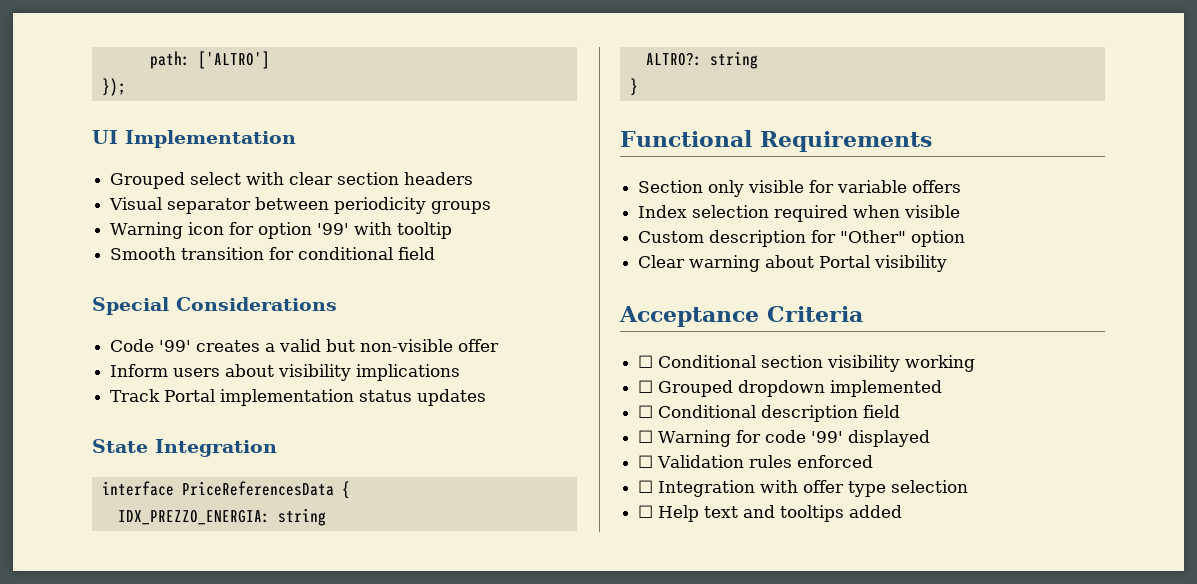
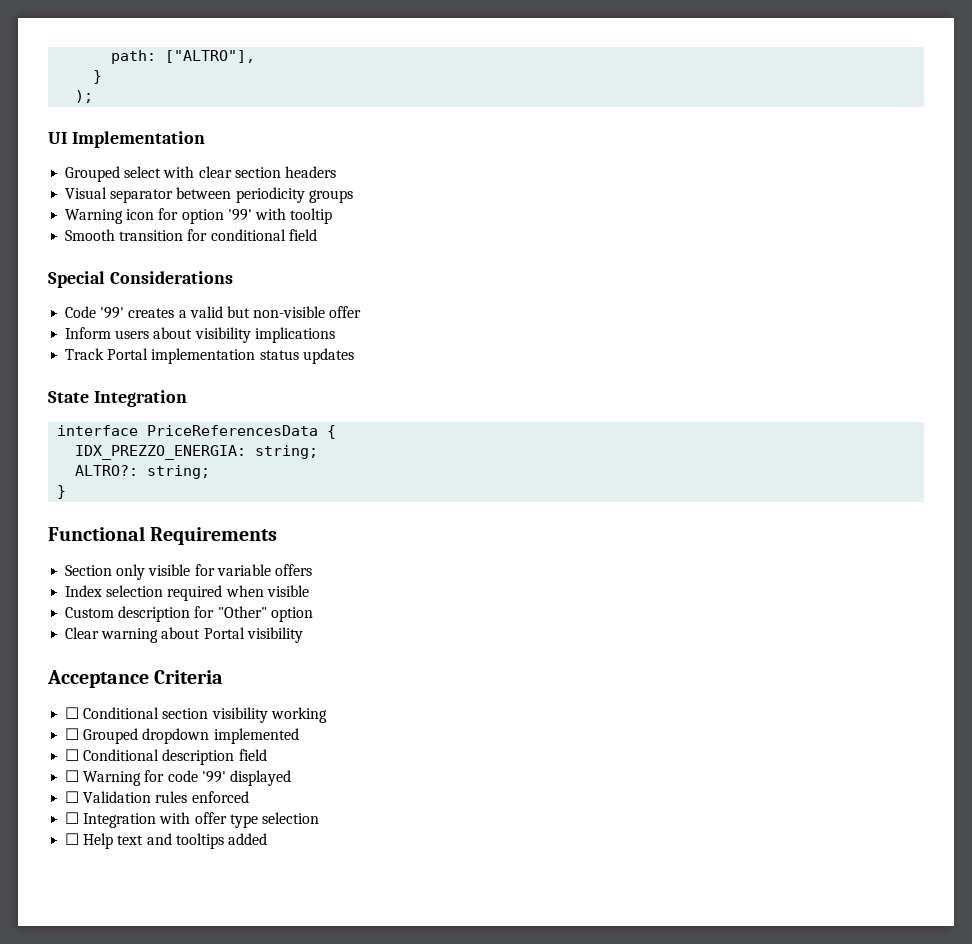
[197,51,270,69] [101,78,126,96] ['ALTRO'] // }); -> [165,50,256,63] [93,70,103,84] [75,90,94,103] ["ALTRO"], // } // );
[277,508,326,526] string -> [255,445,319,459] string;
[709,51,758,69] string -> [147,465,211,479] string;

